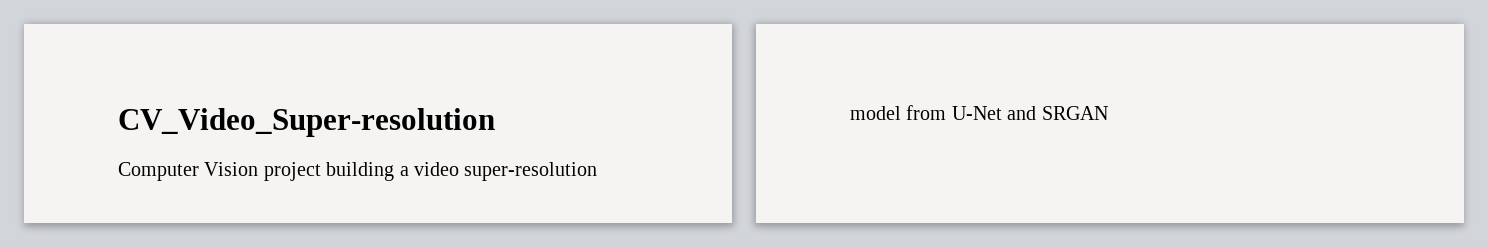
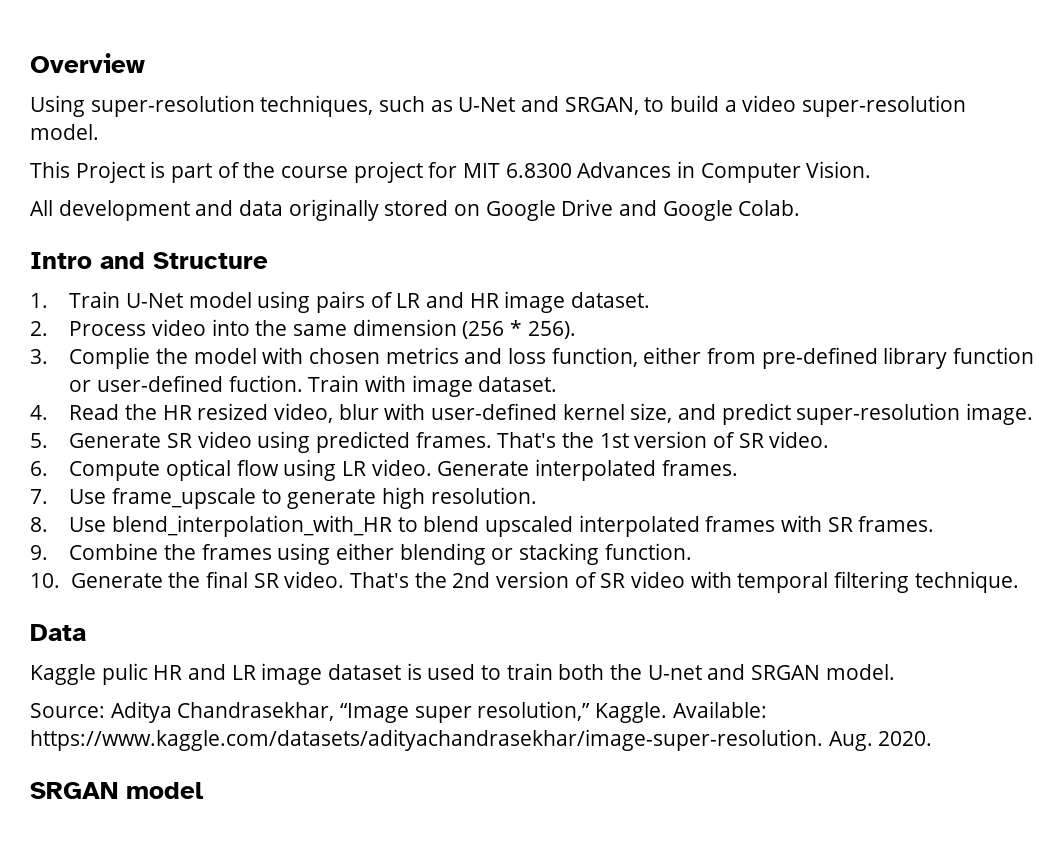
[118,108,495,137] [118,162,598,181] [850,105,1108,120] CV_Video_Super-resolution // Computer Vision project building a video super-resolution model from U-Net and SRGAN -> [30,53,145,73] [30,95,967,117] [30,124,99,140] [30,161,872,183] [30,199,801,221] [30,252,268,269] [30,291,650,313] [30,319,576,339] [30,347,1034,369] [69,375,558,397] [30,403,1033,425] [30,431,830,453] [30,459,738,481] [30,487,537,509] [30,515,935,537] [30,543,692,565] [30,571,1019,593] [30,624,86,641] [30,663,895,685] [30,701,767,723] [30,729,933,751] [30,782,204,799] Overview // Using super-resolution techniques, such as U-Net and SRGAN, to build a video super-resolution model. // This Project is part of the course project for MIT 6.8300 Advances in Computer Vision. // All development and data originally stored on Google Drive and Google Colab. // Intro and Structure // 1. Train U-Net model using pairs of LR and HR image dataset. // 2. Process video into the same dimension (256 * 256). // 3. Complie the model with chosen metrics and loss function, either from pre-defined library function or user-defined fuction. Train with image dataset. // 4. Read the HR resized video, blur with user-defined kernel size, and predict super-resolution image. // 5. Generate SR video using predicted frames. That's the 1st version of SR video. // 6. Compute optical flow using LR video. Generate interpolated frames. // 7. Use frame_upscale to generate high resolution. // 8. Use blend_interpolation_with_HR to blend upscaled interpolated frames with SR frames. // 9. Combine the frames using either blending or stacking function. // 10. Generate the final SR video. That's the 2nd version of SR video with temporal filtering technique. // Data // Kaggle pulic HR and LR image dataset is used to train both the U-net and SRGAN model. // Source: Aditya Chandrasekhar, “Image super resolution,” Kaggle. Available: https://www.kaggle.com/datasets/adityachandrasekhar/image-super-resolution. Aug. 2020. // SRGAN model

